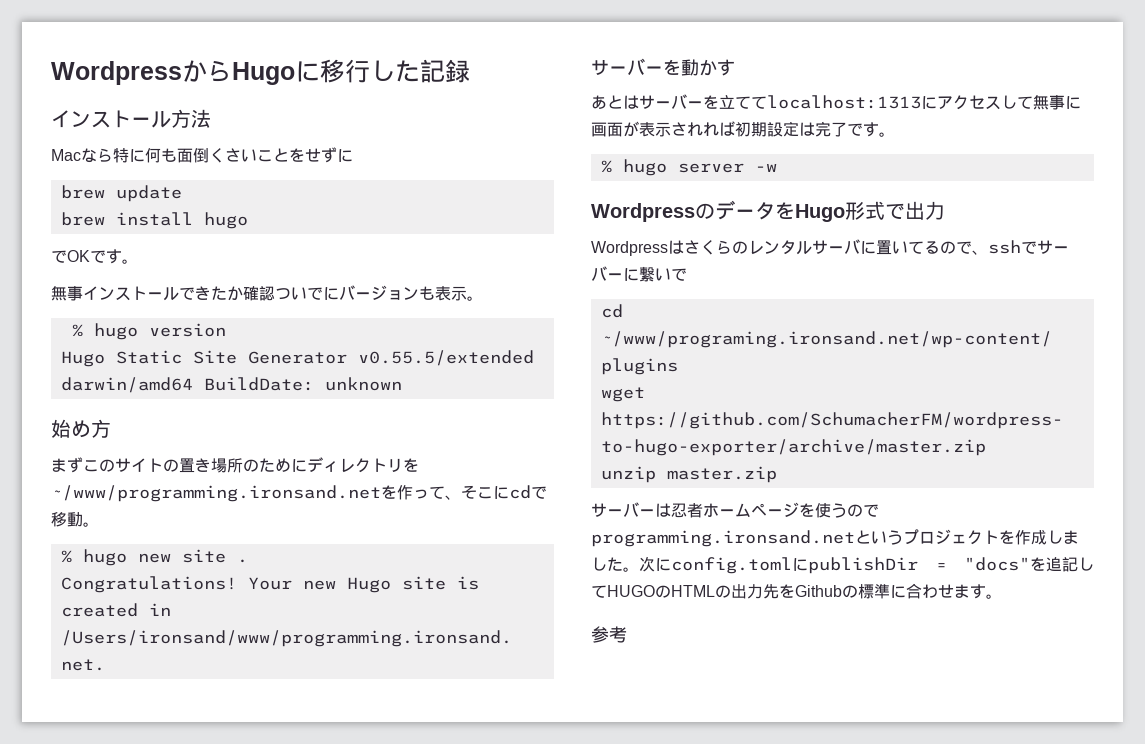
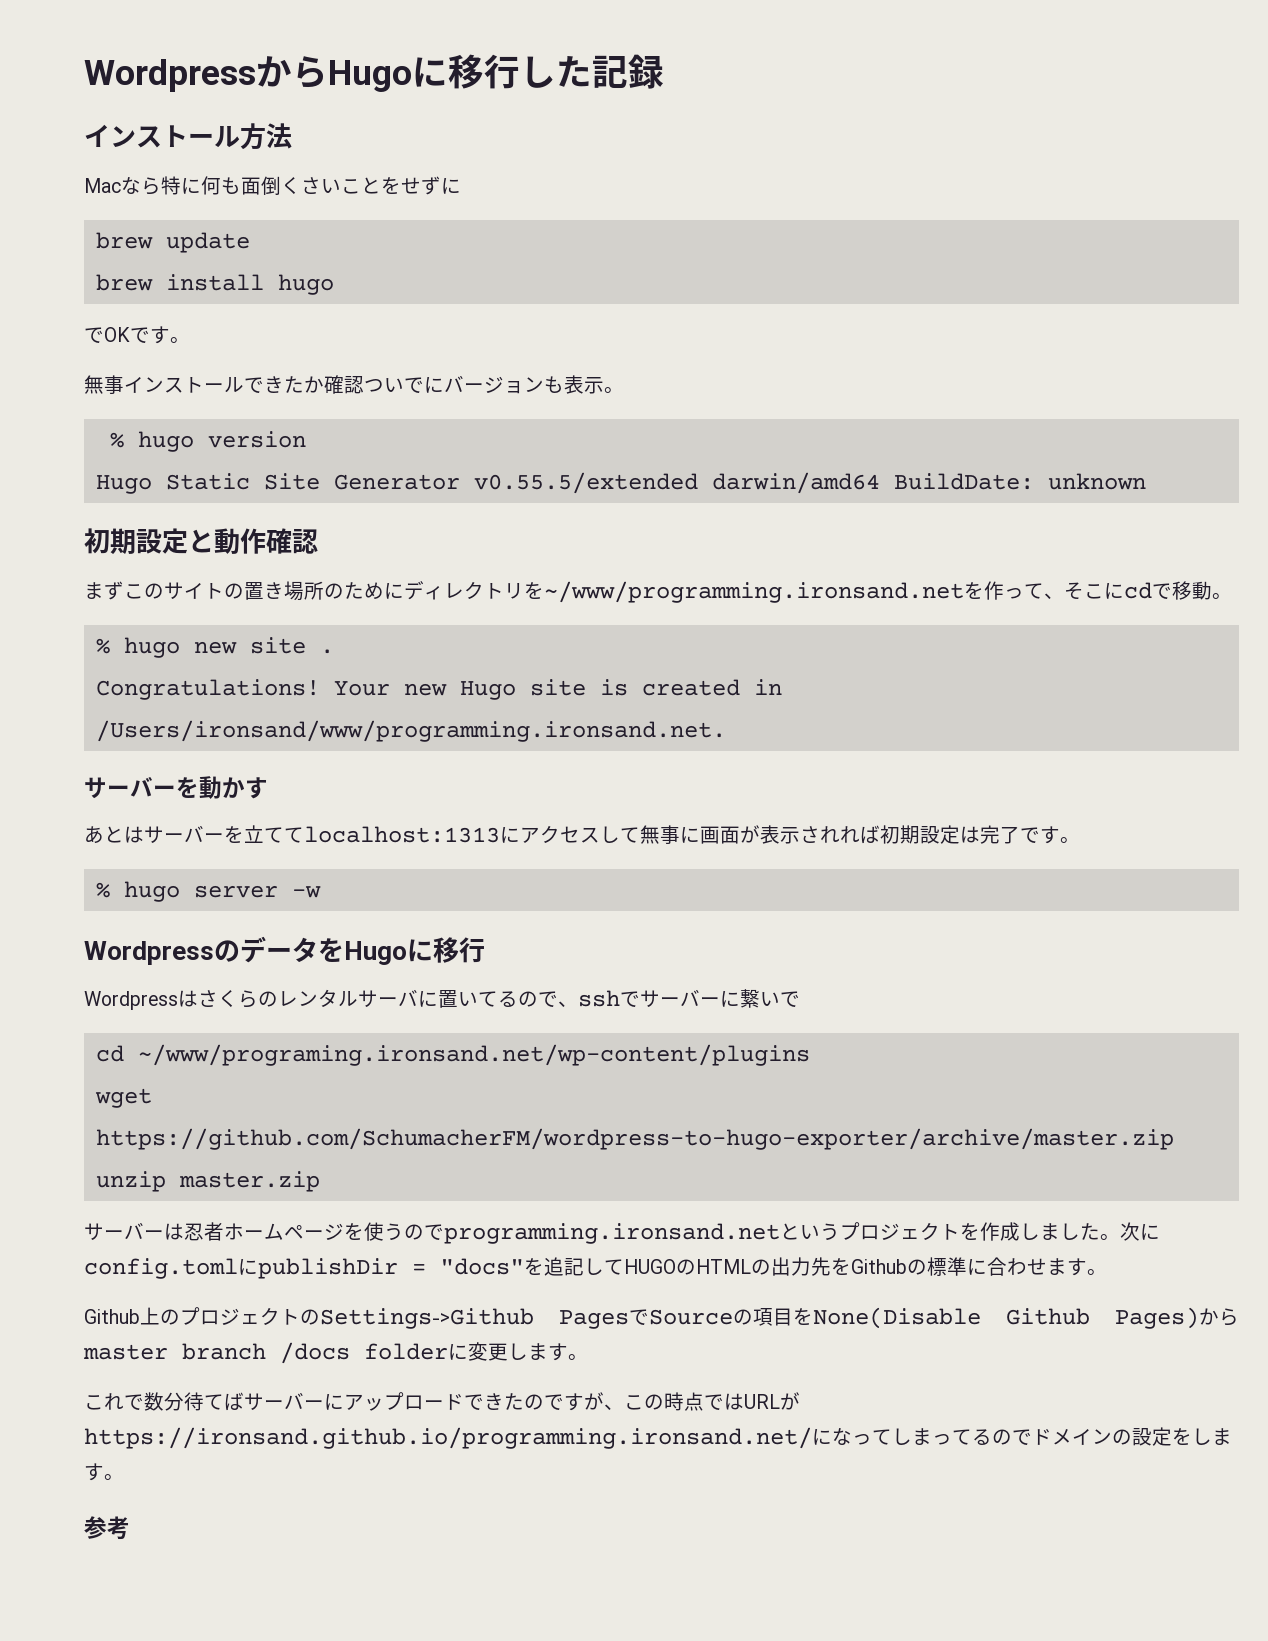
[51,419,111,438] 始め方 -> [84,528,318,554] 初期設定と動作確認
[845,201,945,220] 形式で出力 -> [407,937,485,963] に移行
(1002, 596) none -> [84,1307,1239,1329] [83,1342,588,1364] [84,1392,800,1411] [84,1427,1232,1449] [84,1463,124,1481] // Github上のプロジェクトのSettings->Github PagesでSourceの項目をNone(Disable Github Pages)からmaster branch /docs folderに変更します。 // これで数分待てばサーバーにアップロードできたのですが、この時点ではURLがhttps://ironsand.github.io/programming.ironsand.net/になってしまってるのでドメインの設定をします。

